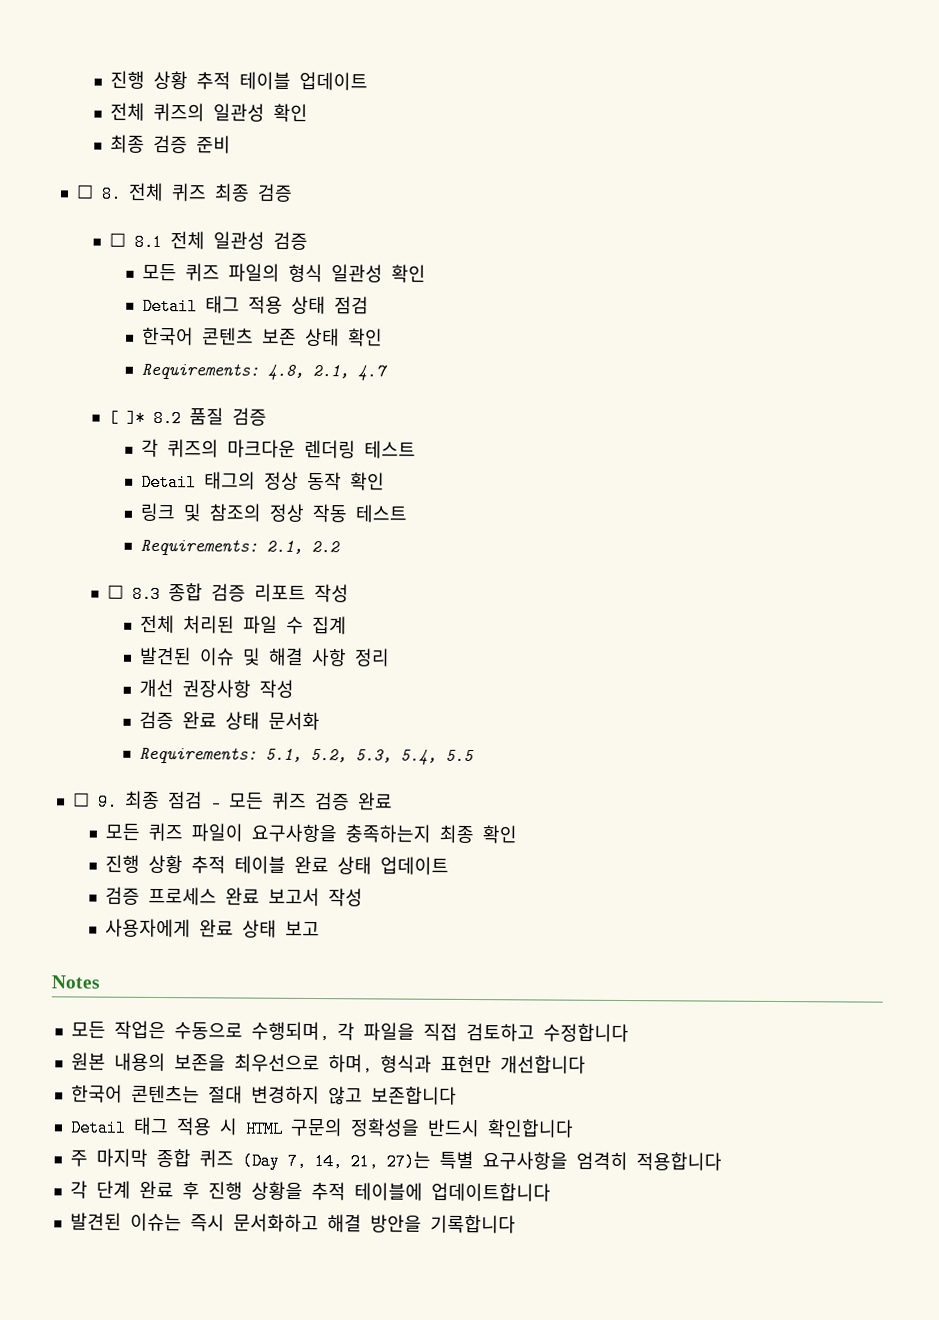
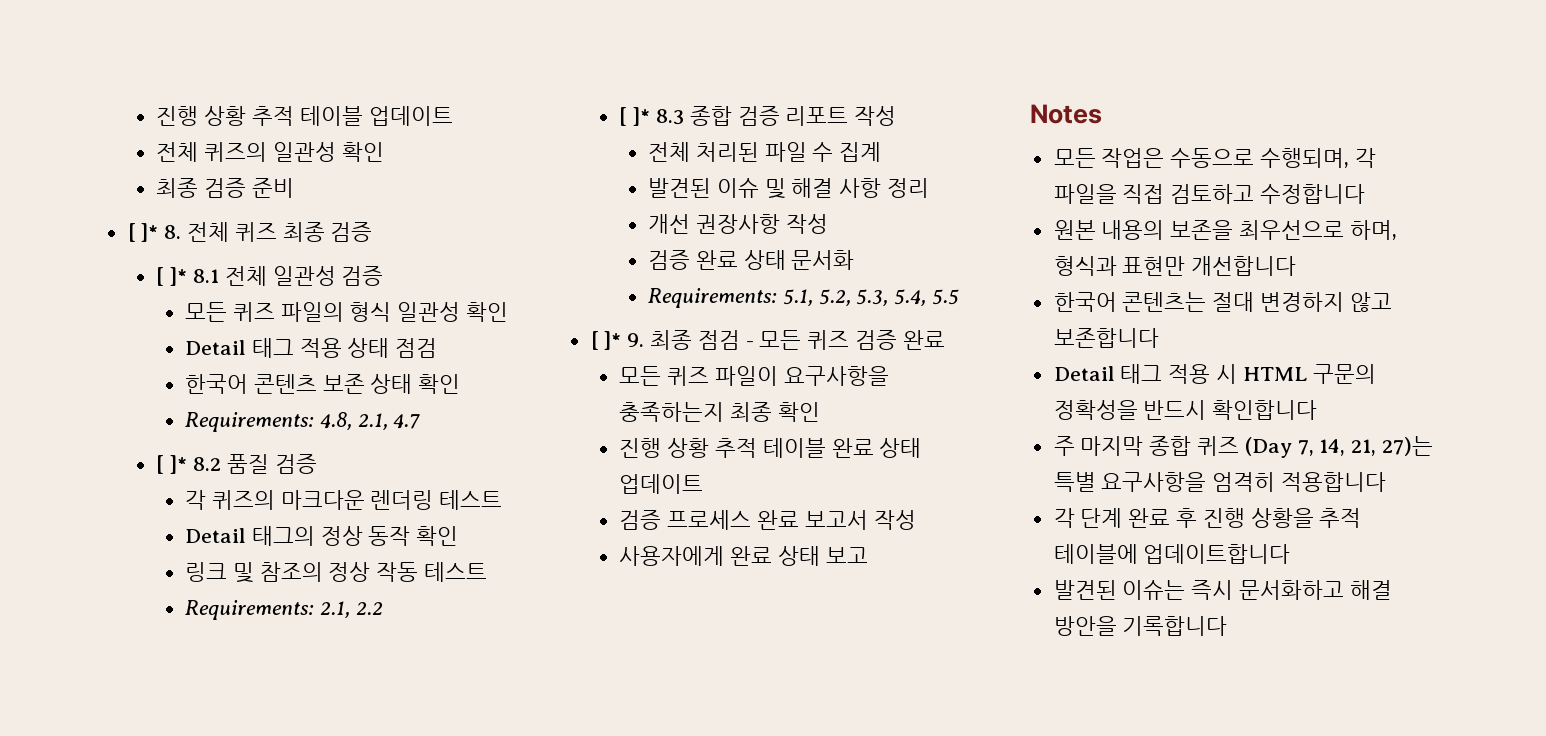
[75,184,94,199] ☐ -> [127,223,159,242] [ ]*
[109,232,127,247] ☐ -> [156,267,188,286] [ ]*
[107,584,125,599] ☐ -> [619,107,651,126] [ ]*
[72,792,90,807] ☐ -> [590,331,622,350] [ ]*

